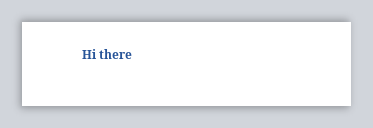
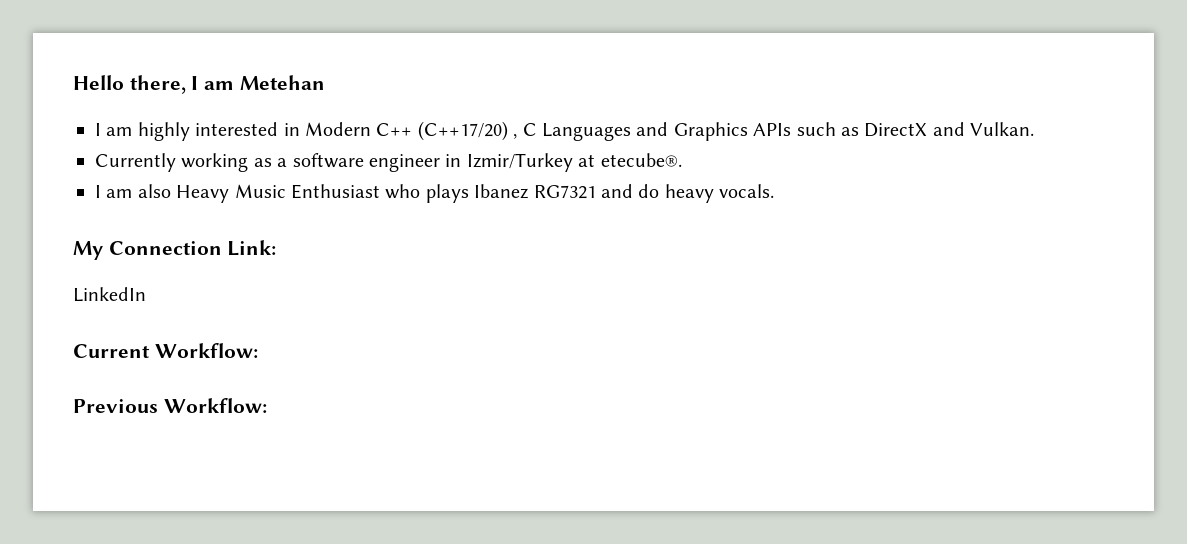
[82,49,133,59] Hi there -> [73,75,325,94] [95,121,1035,141] [95,153,682,172] [95,184,775,203] [73,240,277,260] [73,287,146,302] [73,343,258,358] [73,398,267,413] Hello there, I am Metehan // I am highly interested in Modern C++ (C++17/20) , C Languages and Graphics APIs such as DirectX and Vulkan. // Currently working as a software engineer in Izmir/Turkey at etecube®. // I am also Heavy Music Enthusiast who plays Ibanez RG7321 and do heavy vocals. // My Connection Link: // LinkedIn // Current Workflow: // Previous Workflow:

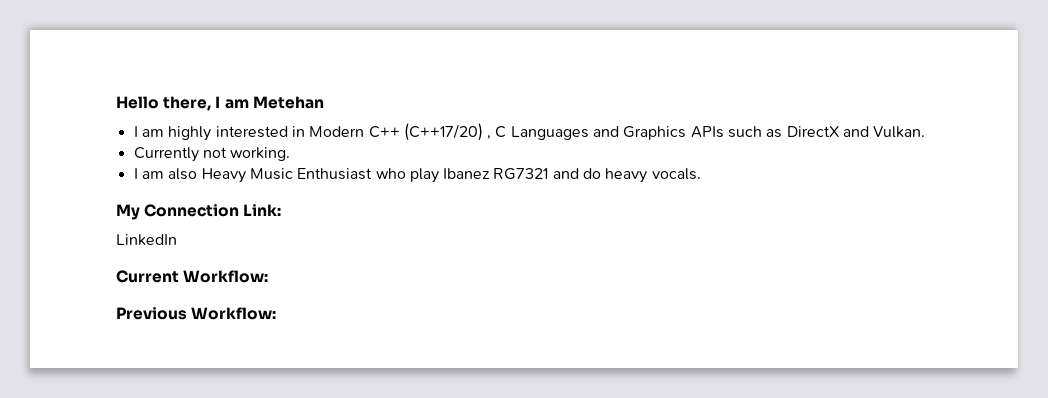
[181,153,682,172] working as a software engineer in Izmir/Turkey at etecube®. -> [202,147,291,161] not working.
[425,184,469,203] plays -> [409,168,439,183] play

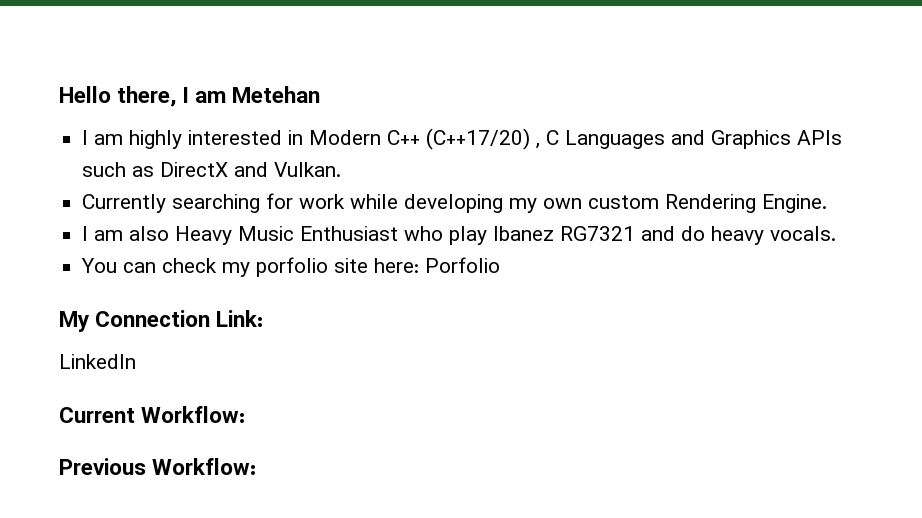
[202,147,291,161] not working. -> [172,193,828,213] searching for work while developing my own custom Rendering Engine.
(701, 174) none -> [81,257,501,277] // You can check my porfolio site here: Porfolio

